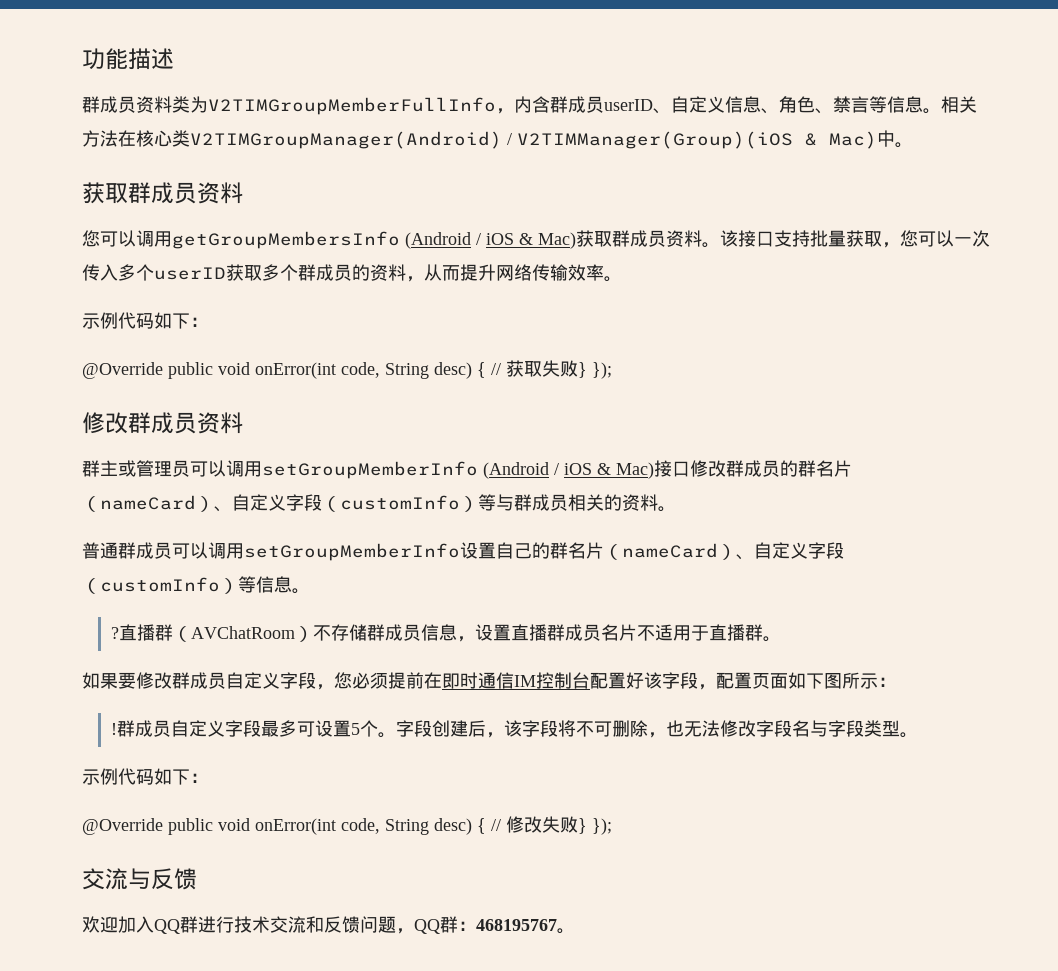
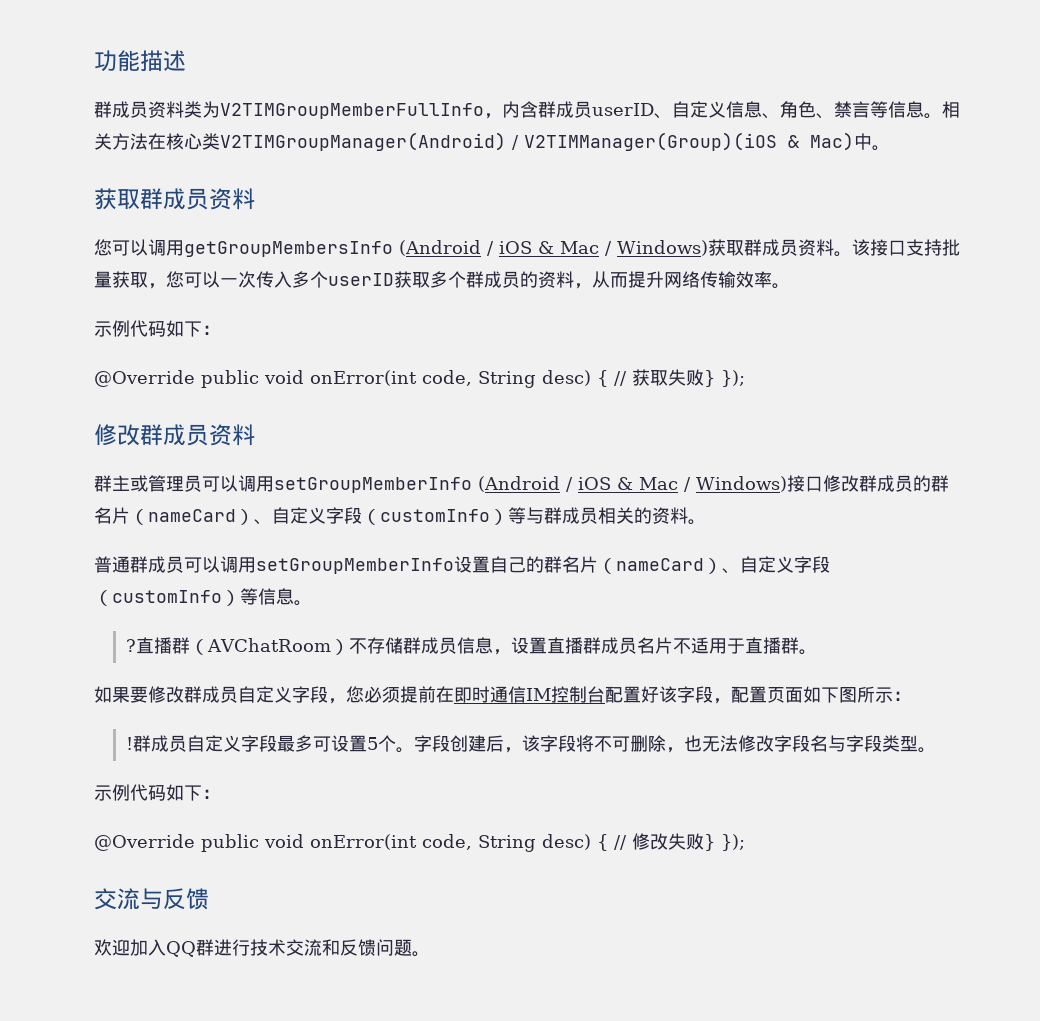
[538,232,576,249] Mac) -> [560,240,708,256] Mac / Windows)
[616,462,654,479] Mac) -> [639,476,787,492] Mac / Windows)
[396,916,557,934] ，QQ群：468195767 -> (412, 947) none

